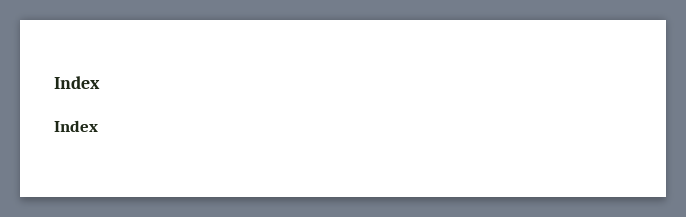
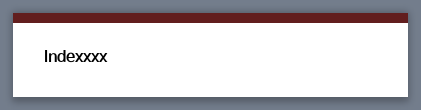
[54,76,100,89] [54,120,98,132] Index // Index -> [44,50,108,63] Indexxxx

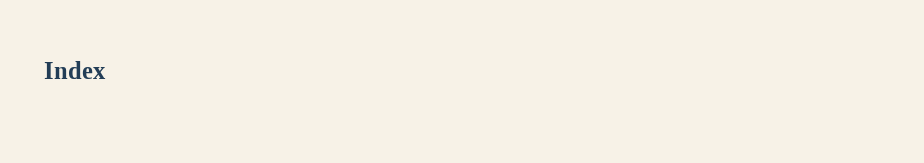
[44,50,108,63] Indexxxx -> [44,61,106,79] Index

